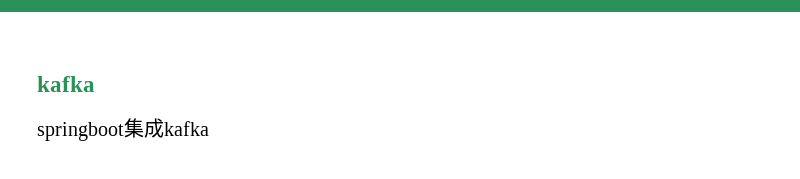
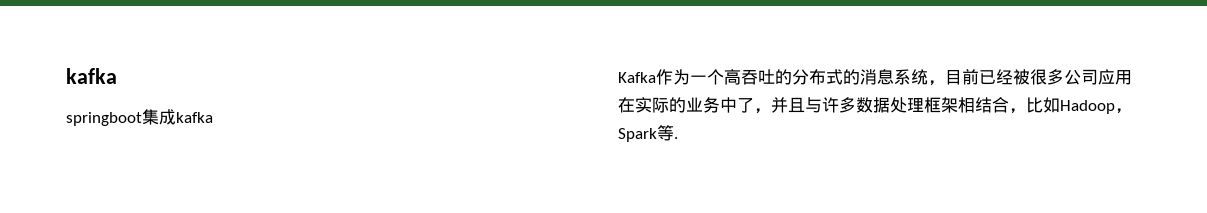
(209, 128) none -> [618,69,1132,86] [618,97,1132,114] [618,125,678,142] // Kafka作为一个高吞吐的分布式的消息系统，目前已经被很多公司应用在实际的业务中了，并且与许多数据处理框架相结合，比如Hadoop，Spark等.

